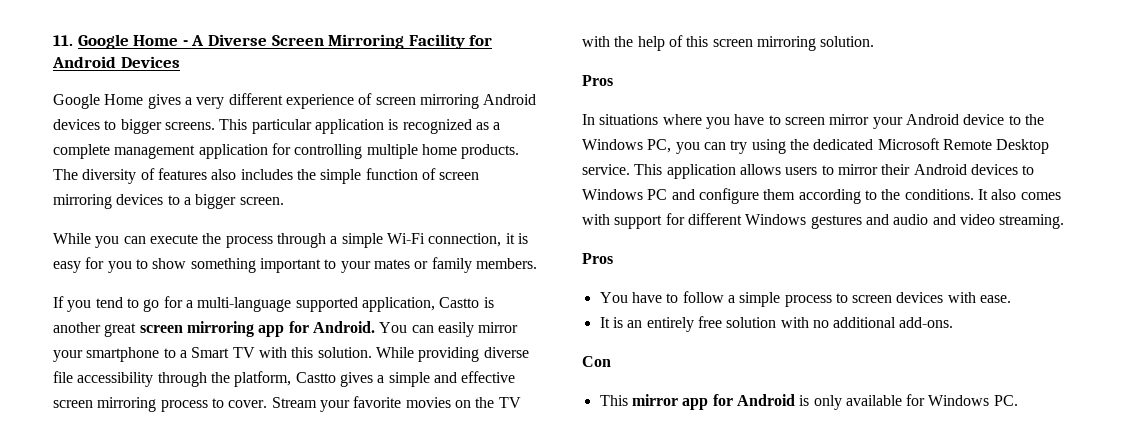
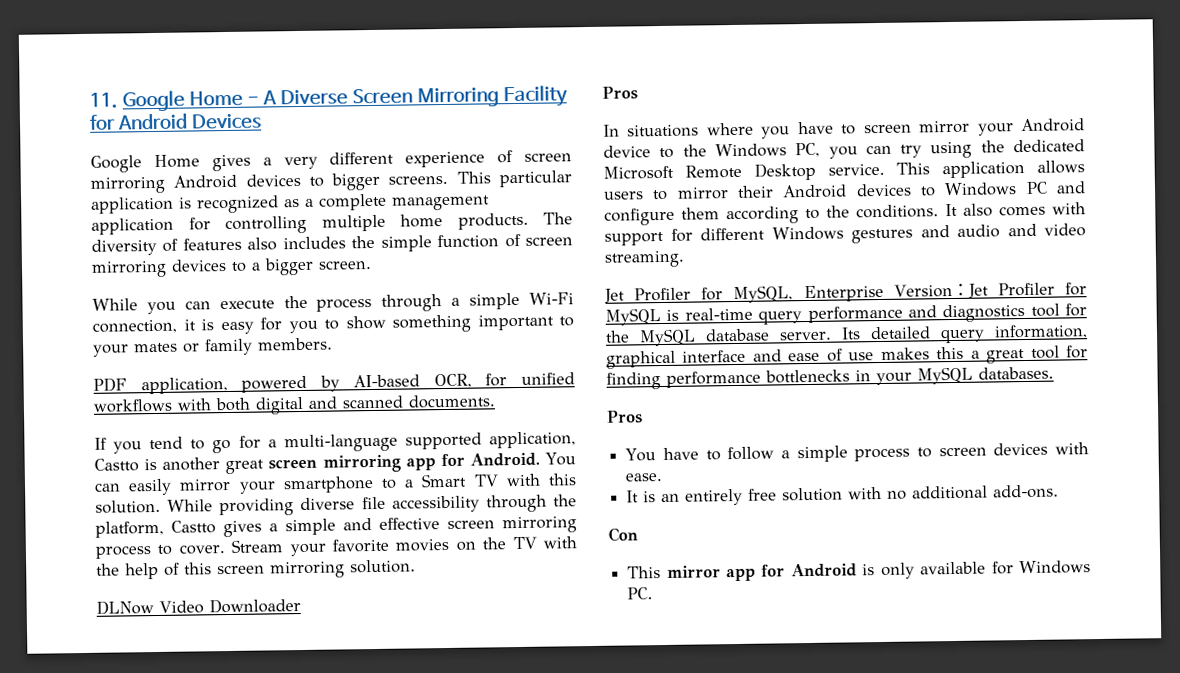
(537, 263) none -> [93,372,575,395] [93,394,495,415] // PDF application, powered by AI-based OCR, for unified workflows with both digital and scanned documents.
(875, 41) none -> [96,598,301,615] // DLNow Video Downloader
(1065, 221) none -> [604,282,1087,304] [605,303,1087,326] [605,324,1088,347] [606,345,1088,369] [606,366,1054,390] // Jet Profiler for MySQL, Enterprise Version：Jet Profiler for MySQL is real-time query performance and diagnostics tool for the MySQL database server. Its detailed query information, graphical interface and ease of use makes this a great tool for finding performance bottlenecks in your MySQL databases.

